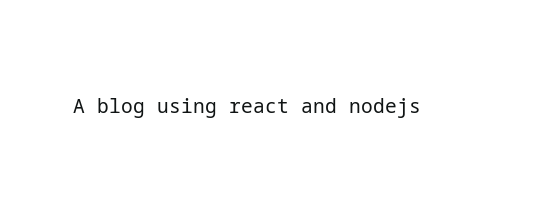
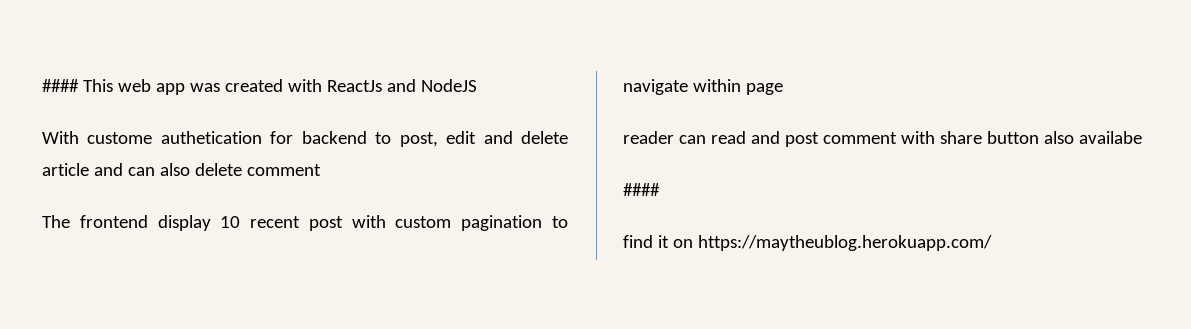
[73,98,421,118] A blog using react and nodejs -> [42,79,477,95] [42,131,568,147] [42,163,321,176] [42,215,568,231] [623,79,783,95] [623,131,1142,147] [623,183,660,196] [623,235,992,251] #### This web app was created with ReactJs and NodeJS // With custome authetication for backend to post, edit and delete article and can also delete comment // The frontend display 10 recent post with custom pagination to navigate within page // reader can read and post comment with share button also availabe // #### // find it on https://maytheublog.herokuapp.com/

